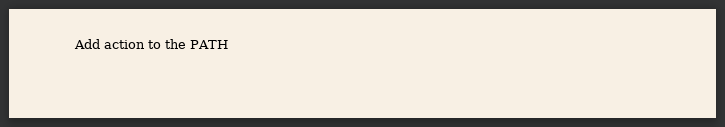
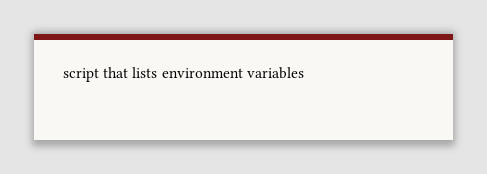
[74,39,228,49] Add action to the PATH -> [63,67,304,82] script that lists environment variables

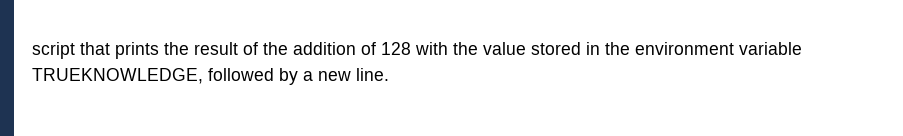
[132,67,304,79] lists environment variables -> [115,42,802,59] [32,68,389,85] prints the result of the addition of 128 with the value stored in the environment variable TRUEKNOWLEDGE, followed by a new line.

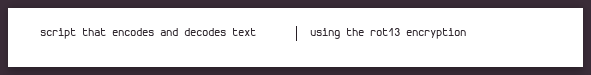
[115,42,802,59] [32,68,389,85] prints the result of the addition of 128 with the value stored in the environment variable TRUEKNOWLEDGE, followed by a new line. -> [112,28,466,39] encodes and decodes text using the rot13 encryption

